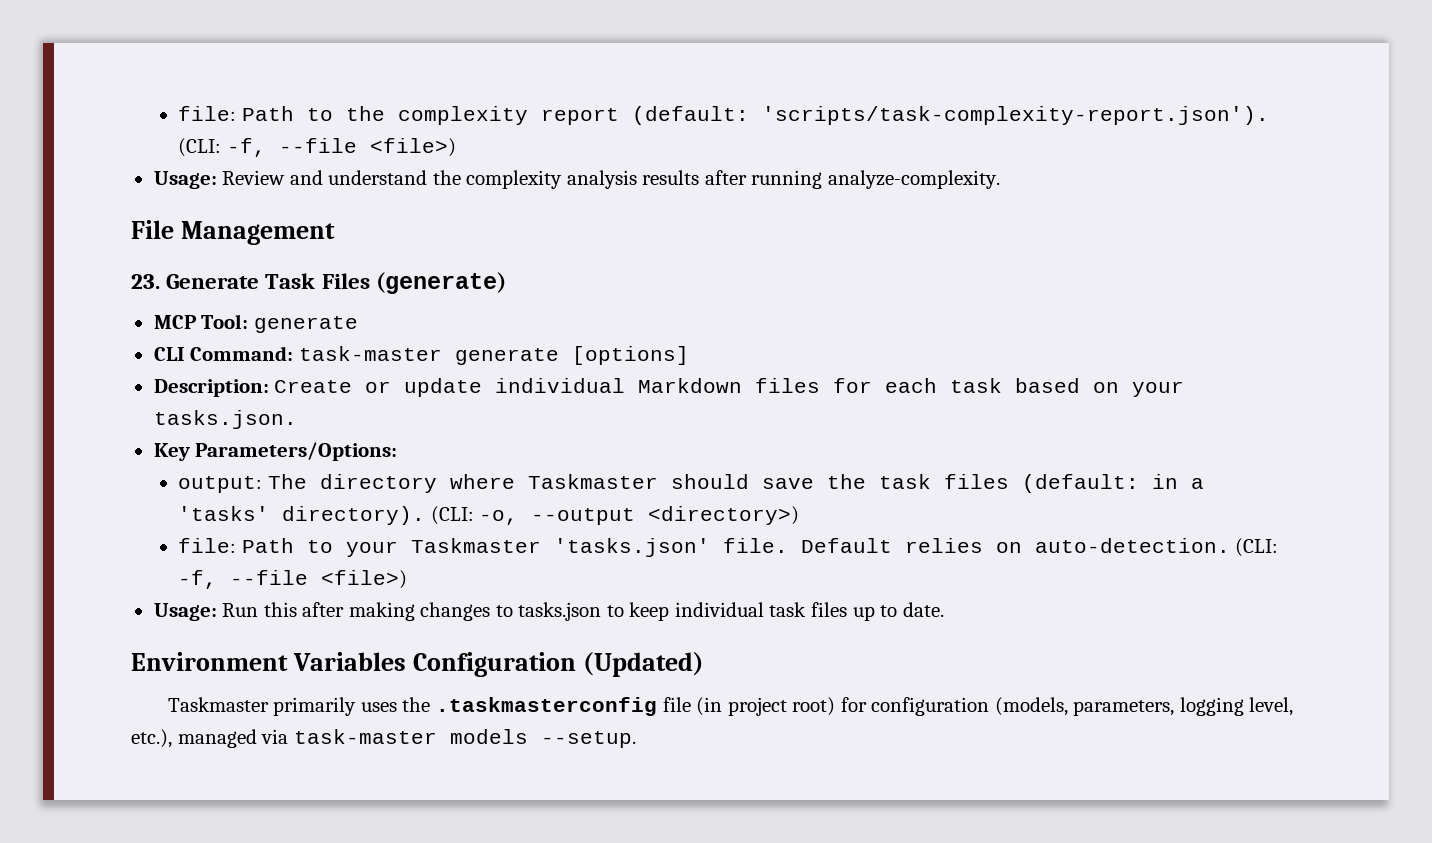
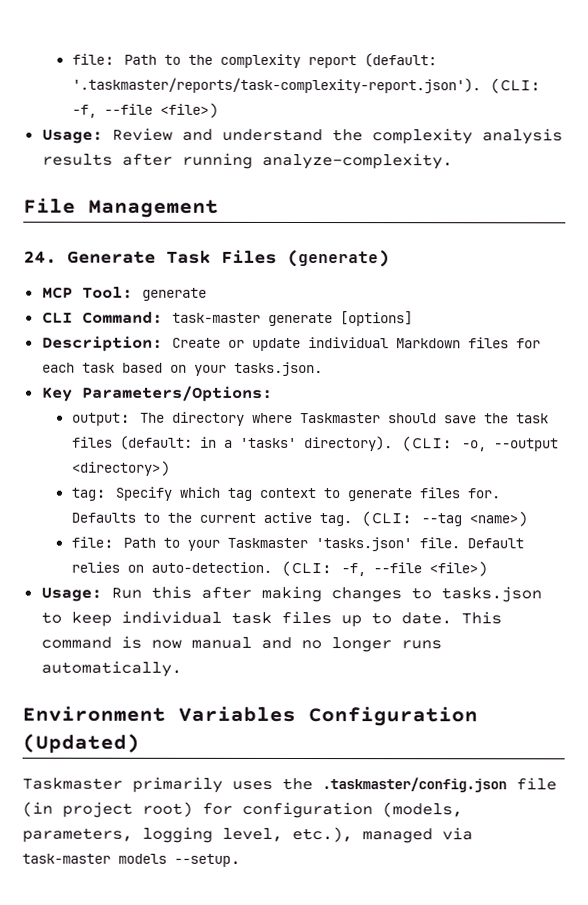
[761,106,1269,125] 'scripts/task-complexity-report.json'). -> [72,77,482,94] '.taskmaster/reports/task-complexity-report.json').
[131,274,160,289] 23. -> [23,250,57,264] 24.
(800, 515) none -> [71,486,501,502] [71,511,529,527] // tag: Specify which tag context to generate files for. Defaults to the current active tag. (CLI: --tag <name>)
(944, 609) none -> [460,611,502,625] [40,635,442,653] [40,660,182,677] This command is now manual and no longer runs automatically.
[435,697,657,716] .taskmasterconfig -> [322,777,507,793] .taskmaster/config.json

